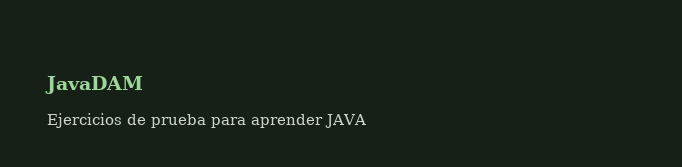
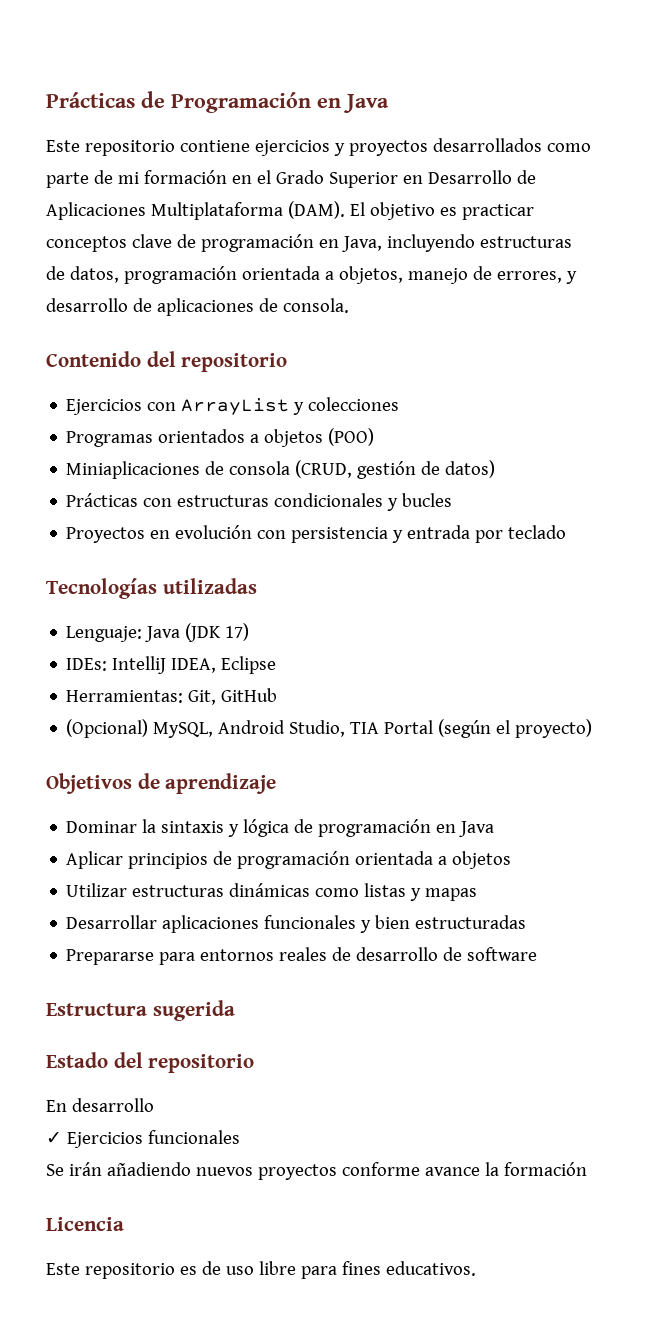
[45,76,143,94] [47,113,366,128] JavaDAM // Ejercicios de prueba para aprender JAVA -> [46,91,389,113] [46,138,591,156] [46,170,536,188] [46,201,534,220] [46,234,572,252] [46,266,577,284] [46,298,349,316] [46,351,288,372] [66,397,400,415] [66,428,375,447] [66,460,496,479] [66,493,453,511] [66,525,567,543] [46,578,257,599] [66,623,250,642] [66,656,277,674] [66,688,278,705] [66,719,593,738] [46,773,277,794] [66,819,495,837] [66,851,512,869] [66,883,478,901] [66,915,527,933] [66,947,538,965] [46,1000,235,1021] [46,1052,255,1073] [46,1098,154,1112] [46,1130,240,1148] [46,1162,587,1180] [46,1217,124,1231] [46,1261,476,1279] Prácticas de Programación en Java // Este repositorio contiene ejercicios y proyectos desarrollados como parte de mi formación en el Grado Superior en Desarrollo de Aplicaciones Multiplataforma (DAM). El objetivo es practicar conceptos clave de programación en Java, incluyendo estructuras de datos, programación orientada a objetos, manejo de errores, y desarrollo de aplicaciones de consola. // Contenido del repositorio // Ejercicios con ArrayList y colecciones // Programas orientados a objetos (POO) // Miniaplicaciones de consola (CRUD, gestión de datos) // Prácticas con estructuras condicionales y bucles // Proyectos en evolución con persistencia y entrada por teclado // Tecnologías utilizadas // Lenguaje: Java (JDK 17) // IDEs: IntelliJ IDEA, Eclipse // Herramientas: Git, GitHub // (Opcional) MySQL, Android Studio, TIA Portal (según el proyecto) // Objetivos de aprendizaje // Dominar la sintaxis y lógica de programación en Java // Aplicar principios de programación orientada a objetos // Utilizar estructuras dinámicas como listas y mapas // Desarrollar aplicaciones funcionales y bien estructuradas // Prepararse para entornos reales de desarrollo de software // Estructura sugerida // Estado del repositorio // En desarrollo // ✓ Ejercicios funcionales // Se irán añadiendo nuevos proyectos conforme avance la formación // Licencia // Este repositorio es de uso libre para fines educativos.

